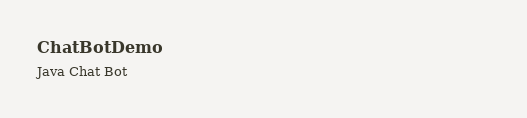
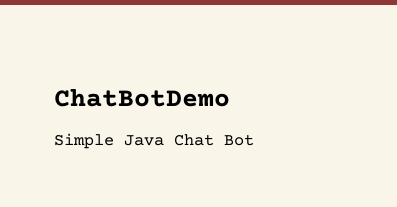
(163, 47) none -> [54,133,114,149] Simple

